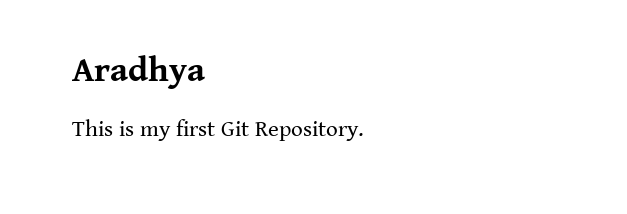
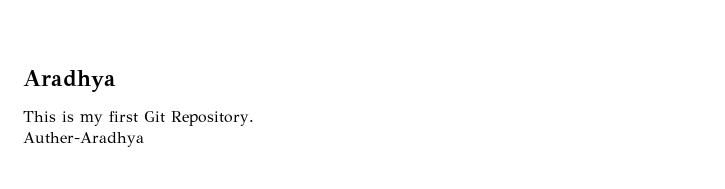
(365, 131) none -> [23,132,144,147] // Auther-Aradhya

